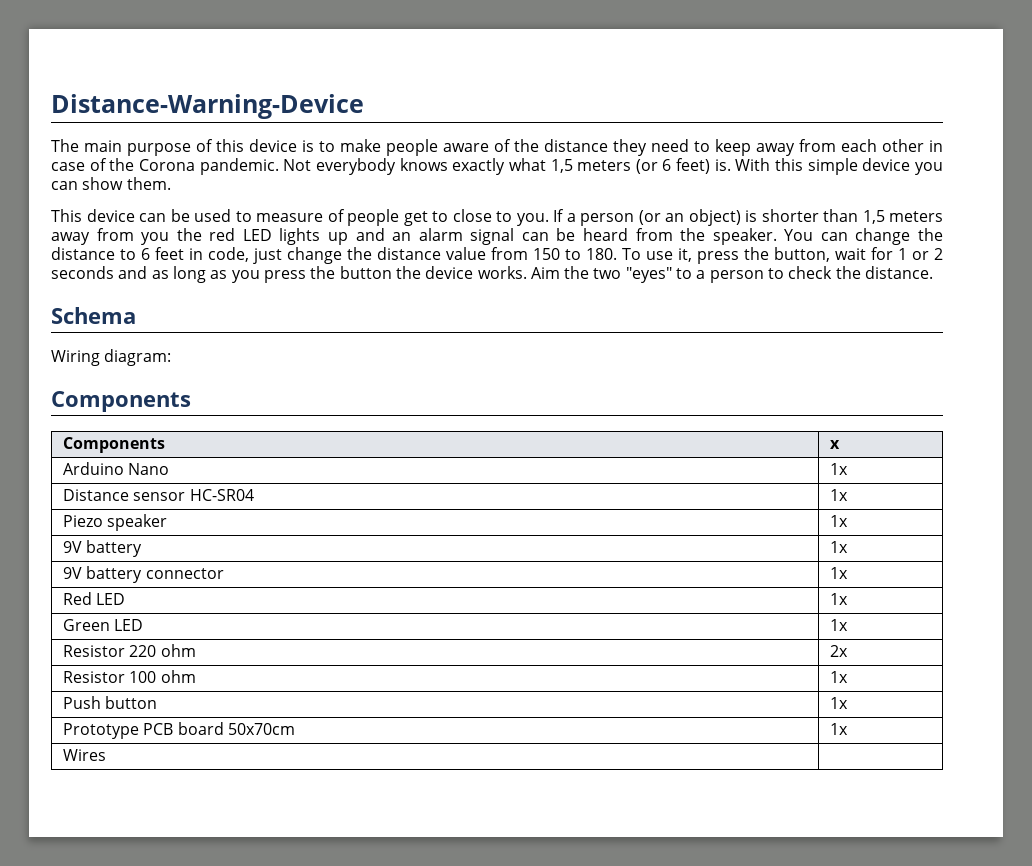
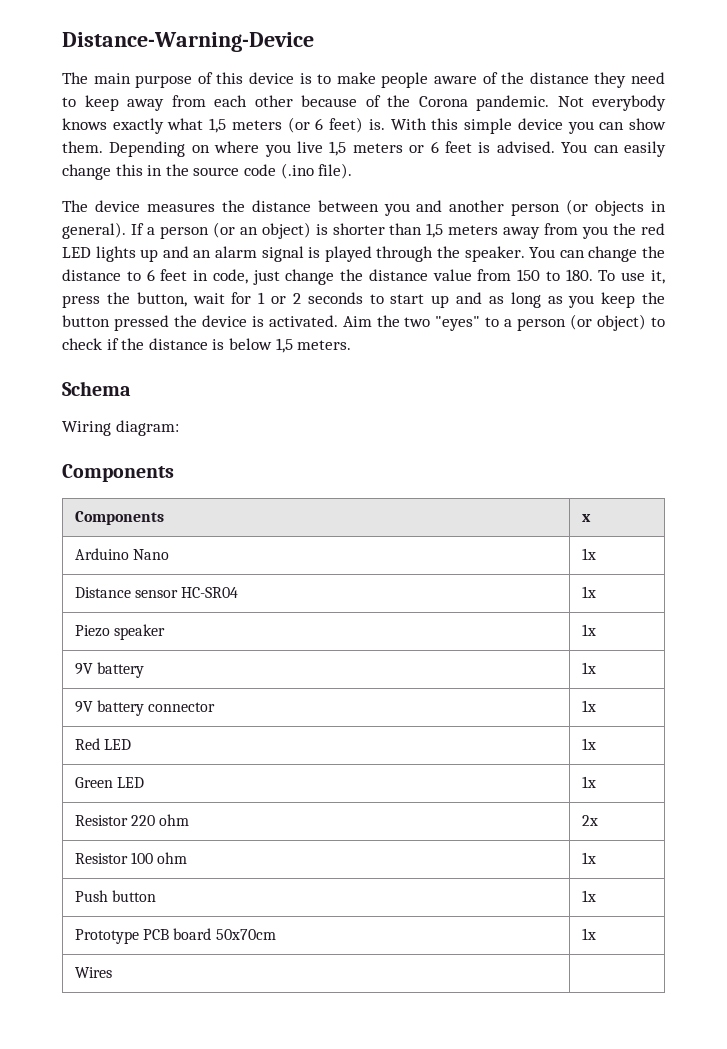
[929,140,943,152] [51,162,85,171] in case -> [301,95,357,107] because
[51,209,549,226] // This device can be used to measure of people get to close to you. -> [109,141,666,157] [62,163,353,180] [62,199,666,216] [62,222,126,239] Depending on where you live 1,5 meters or 6 feet is advised. You can easily change this in the source code (.ino file). // The device measures the distance between you and another person (or objects in general).
[521,228,673,241] can be heard from -> [308,246,434,262] is played through
(114, 272) none -> [369,294,450,308] to start up
[263,270,306,283] press -> [601,292,636,308] keep
(392, 272) none -> [113,315,169,331] pressed
[477,266,527,279] works. -> [251,315,338,327] is activated.
[768,266,934,279] to check the distance. -> [570,314,665,331] [62,338,352,353] (or object) to check if the distance is below 1,5 meters.

